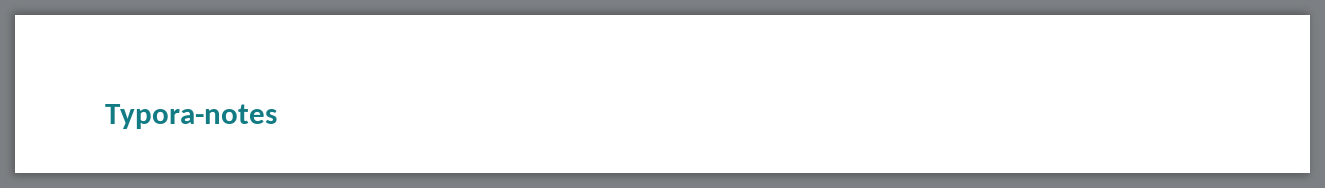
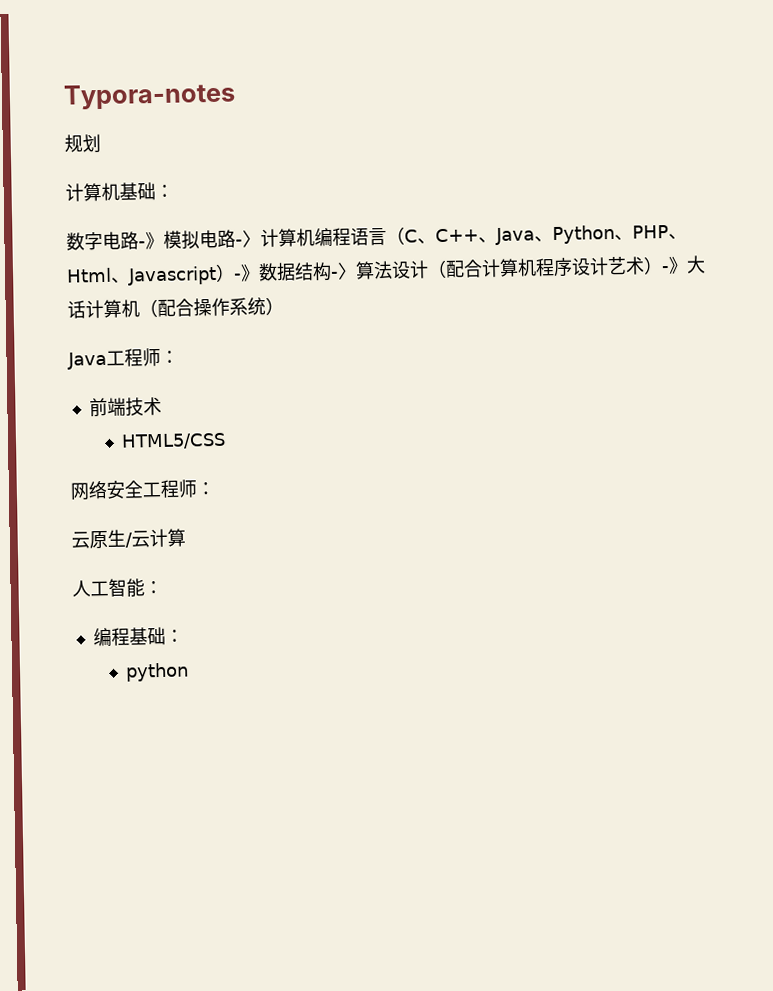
(277, 116) none -> [64,133,101,153] [65,182,174,202] [66,224,687,251] [66,255,706,286] [67,296,284,319] [67,347,179,370] [88,396,162,417] [121,432,227,450] [70,479,215,501] [71,528,186,549] [72,578,163,598] [92,626,184,647] [125,662,190,682] // 规划 // 计算机基础： // 数字电路-》模拟电路-〉计算机编程语言（C、C++、Java、Python、PHP、Html、Javascript）-》数据结构-〉算法设计（配合计算机程序设计艺术）-》大话计算机（配合操作系统） // Java工程师： // 前端技术 // HTML5/CSS // 网络安全工程师： // 云原生/云计算 // 人工智能： // 编程基础： // python

